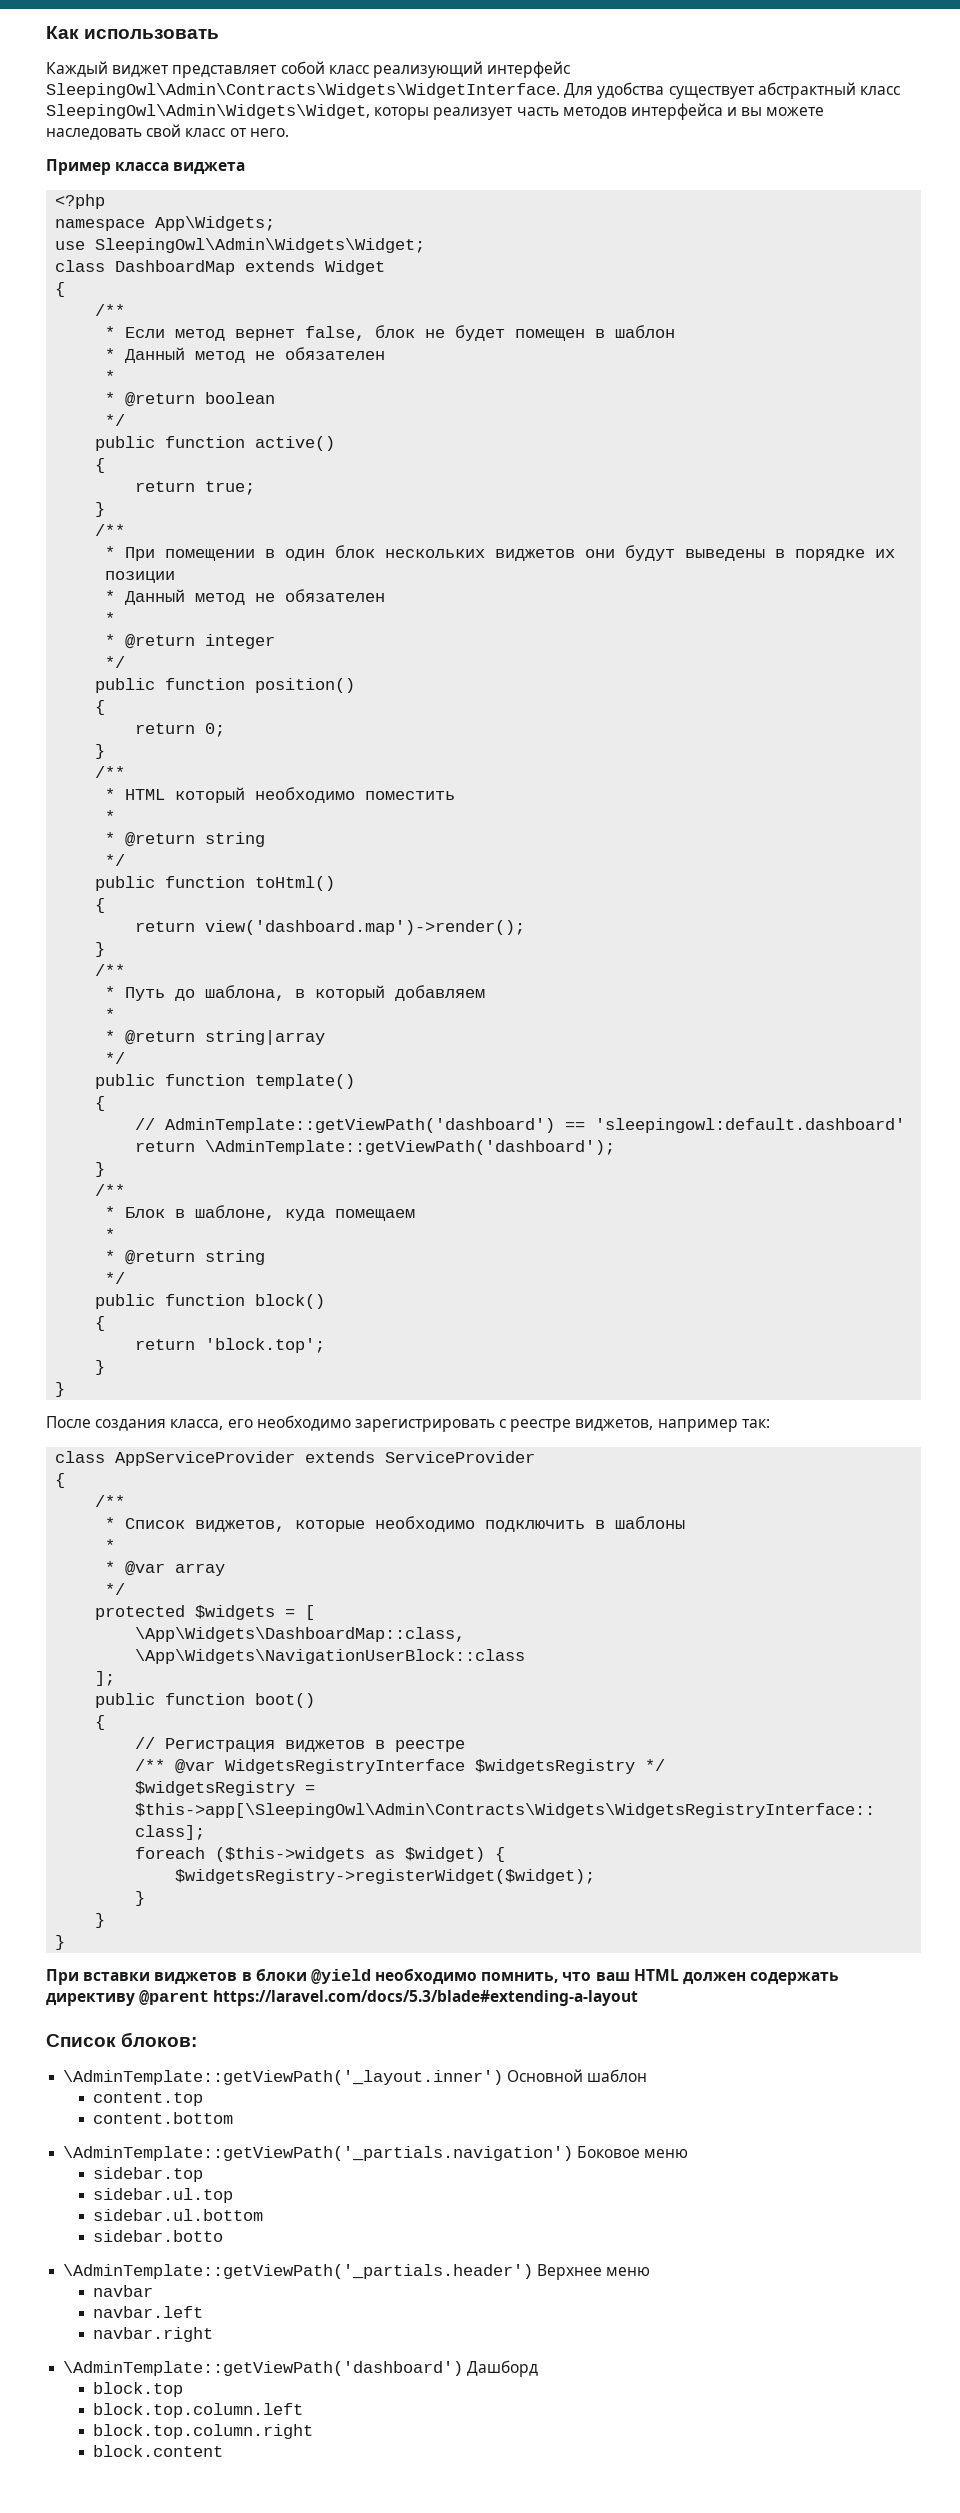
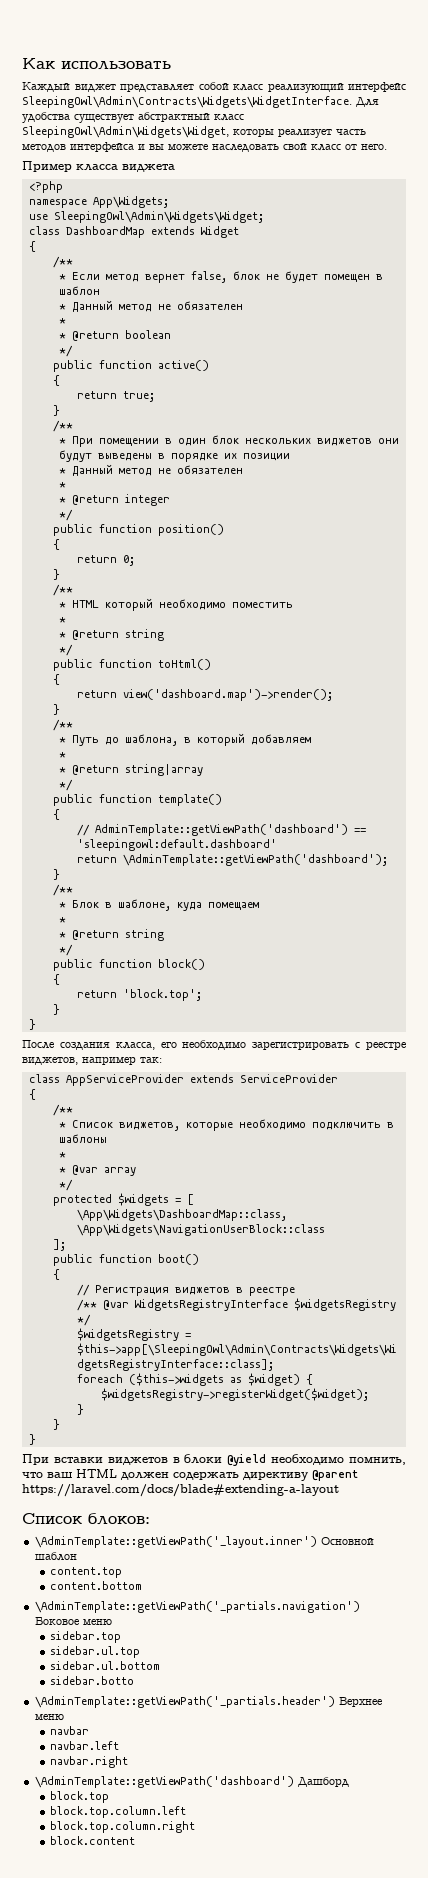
[213,1990,639,2006] https://laravel.com/docs/5.3/blade#extending-a-layout -> [22,1484,339,1497] https://laravel.com/docs/blade#extending-a-layout

